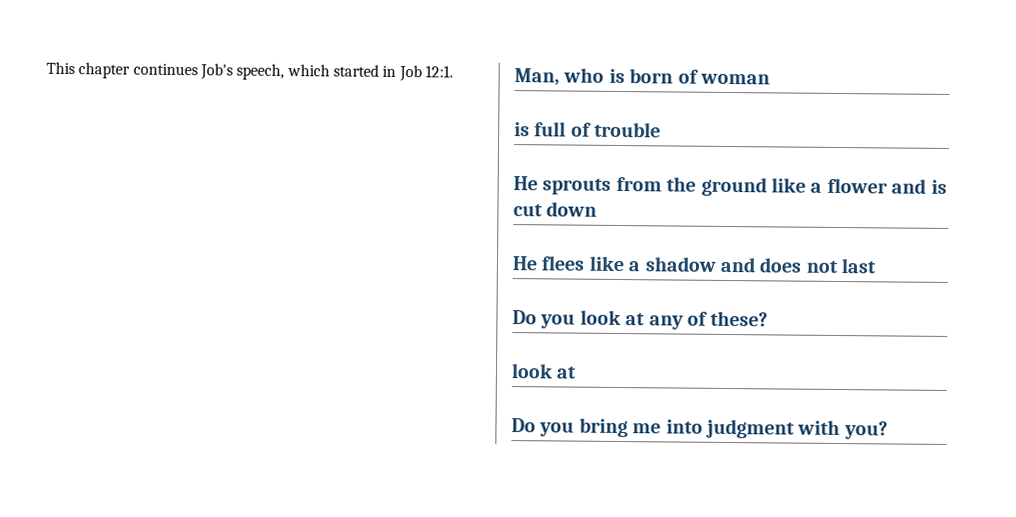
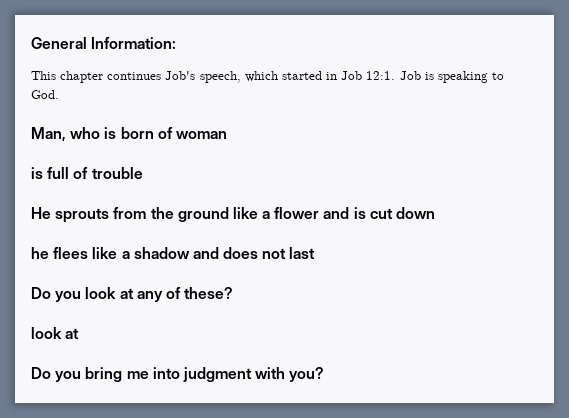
(46, 68) none -> [31,37,177,49] General Information: //
(453, 71) none -> [399,71,504,83] [31,90,59,99] Job is speaking to God.
[512,256,538,271] He -> [31,247,49,259] he

